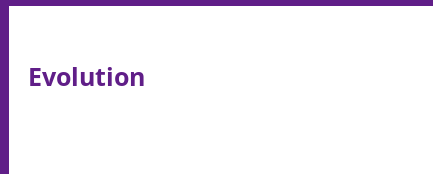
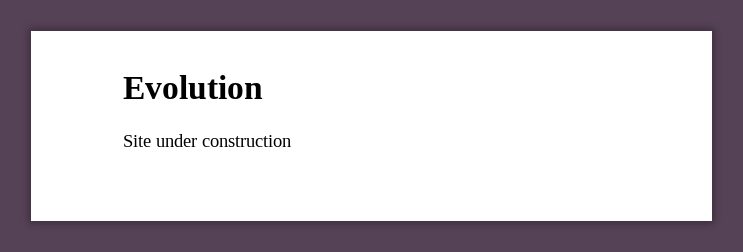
(145, 76) none -> [123,134,291,147] // Site under construction

